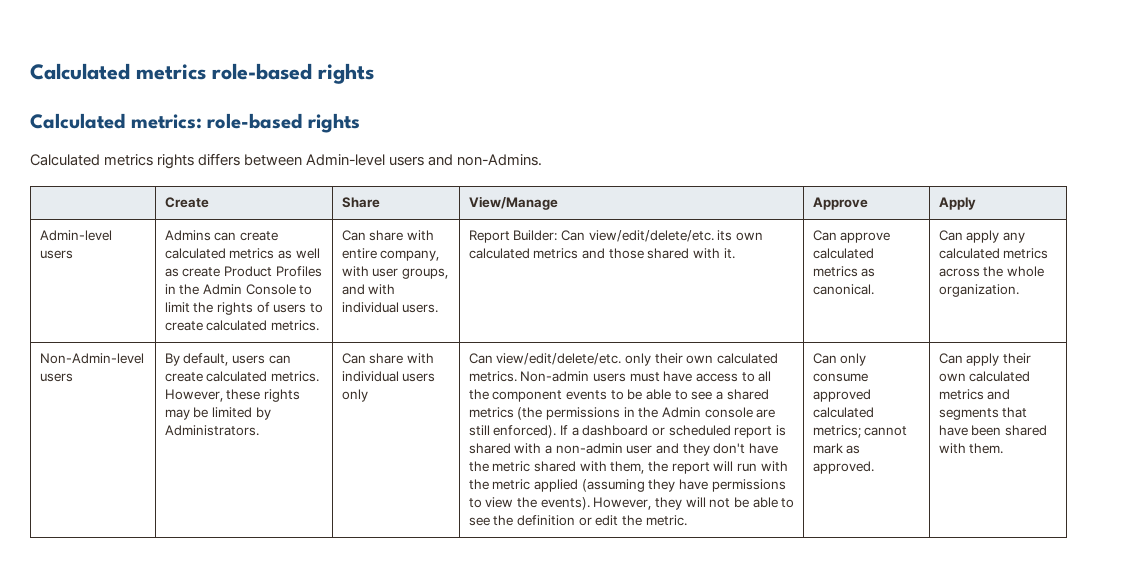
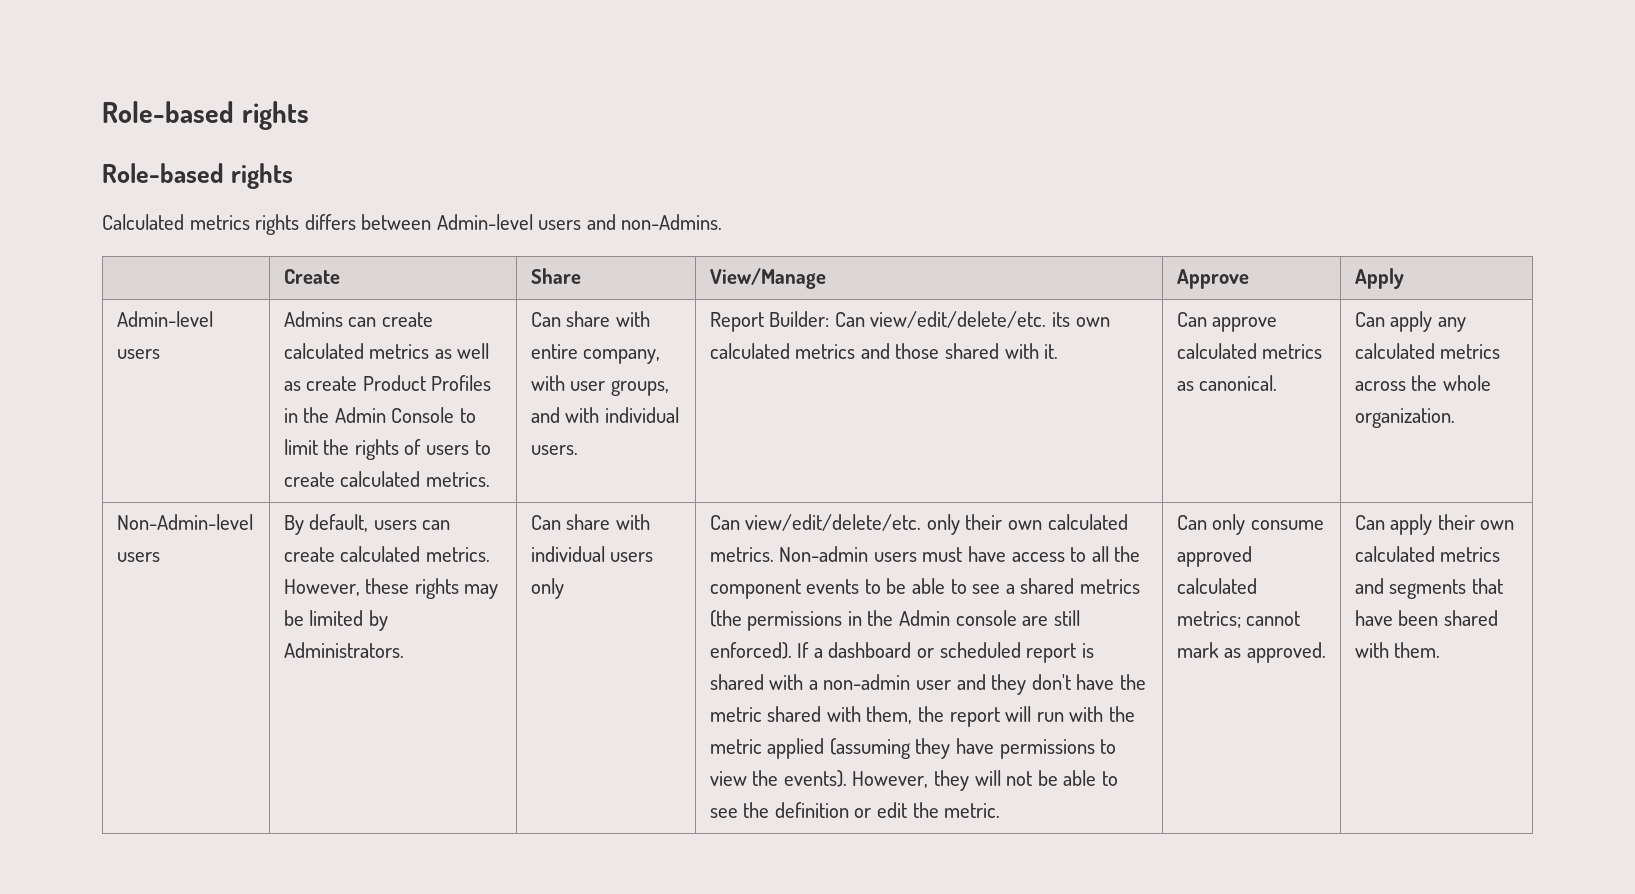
[30,63,374,84] [30,113,303,129] Calculated metrics role-based rights // Calculated metrics: role-based -> [102,101,309,130] [102,163,224,183] Role-based rights // Role-based

